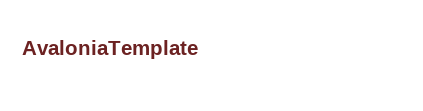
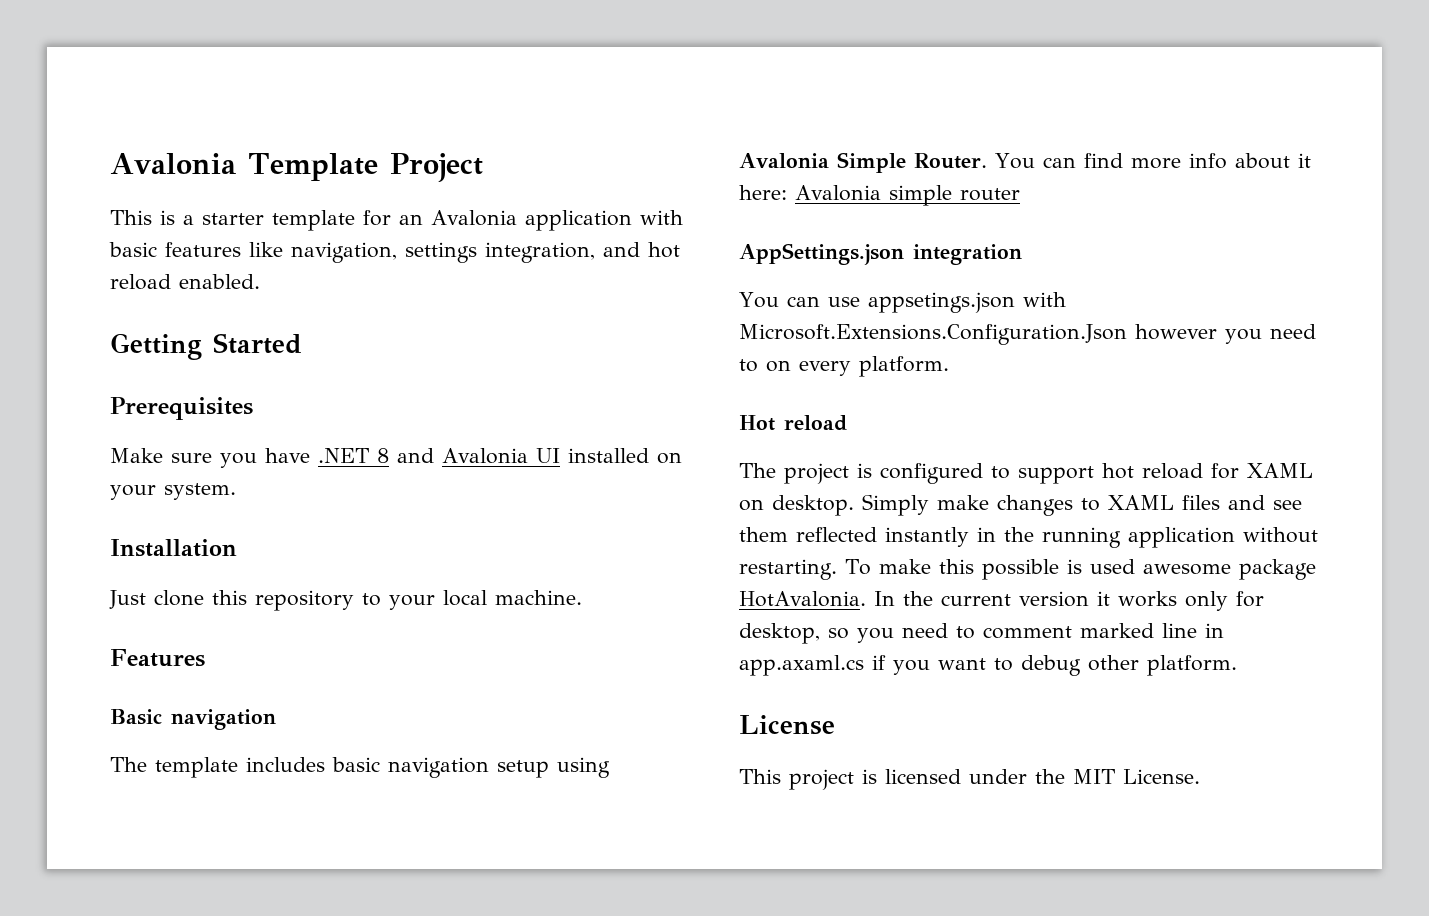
[22,40,198,59] AvaloniaTemplate -> [110,153,483,182] [110,210,683,231] [109,242,680,263] [110,274,260,290] [110,333,302,360] [110,397,253,420] [110,448,682,468] [110,483,236,500] [110,539,237,557] [109,590,582,611] [110,649,205,667] [110,709,276,730] [110,757,610,778] [739,152,1311,173] [739,185,1020,206] [739,243,1022,265] [739,292,1066,313] [739,324,1316,345] [739,356,949,377] [739,415,847,431] [739,463,1313,484] [739,494,1302,516] [739,527,1318,548] [739,559,1316,580] [739,591,1264,611] [739,623,1224,644] [739,655,1237,676] [739,715,835,735] [739,769,1200,790] Avalonia Template Project // This is a starter template for an Avalonia application with basic features like navigation, settings integration, and hot reload enabled. // Getting Started // Prerequisites // Make sure you have .NET 8 and Avalonia UI installed on your system. // Installation // Just clone this repository to your local machine. // Features // Basic navigation // The template includes basic navigation setup using Avalonia Simple Router. You can find more info about it here: Avalonia simple router // AppSettings.json integration // You can use appsetings.json with Microsoft.Extensions.Configuration.Json however you need to on every platform. // Hot reload // The project is configured to support hot reload for XAML on desktop. Simply make changes to XAML files and see them reflected instantly in the running application without restarting. To make this possible is used awesome package HotAvalonia. In the current version it works only for desktop, so you need to comment marked line in app.axaml.cs if you want to debug other platform. // License // This project is licensed under the MIT License.

